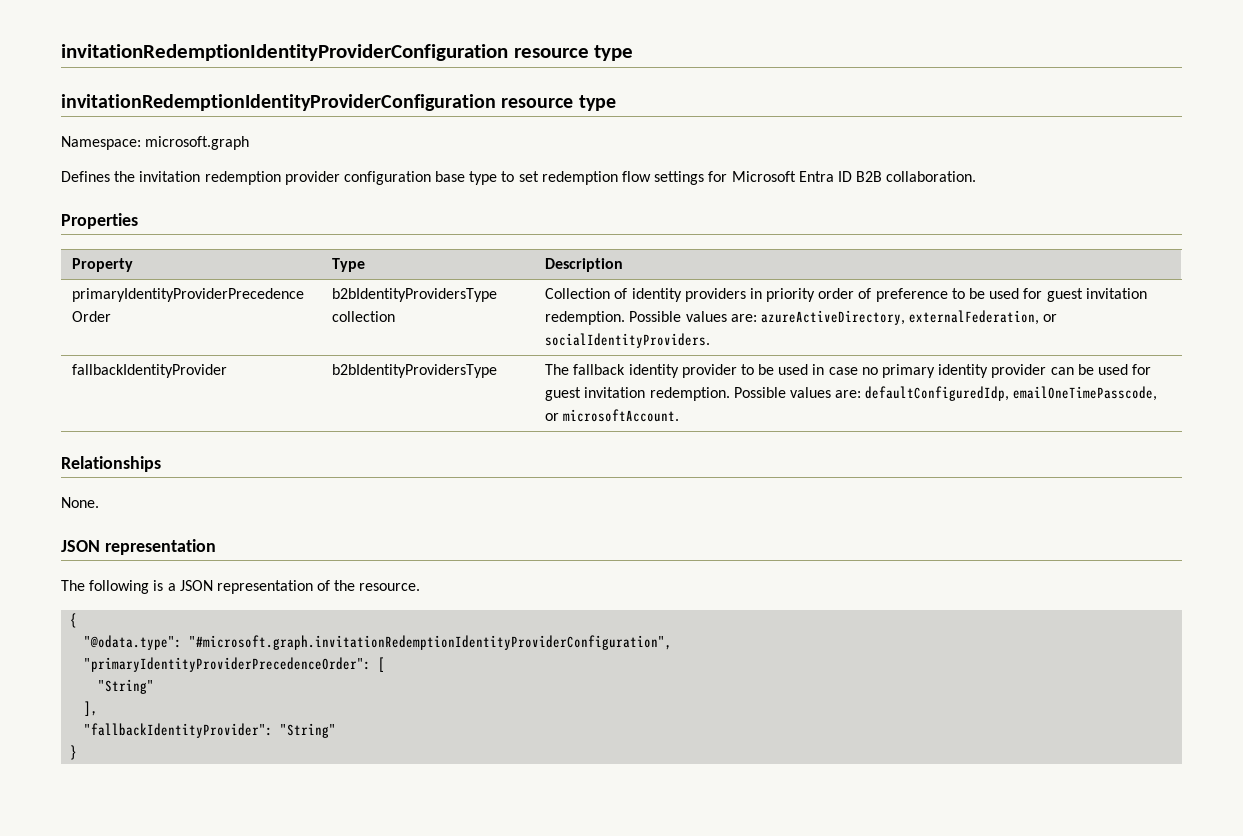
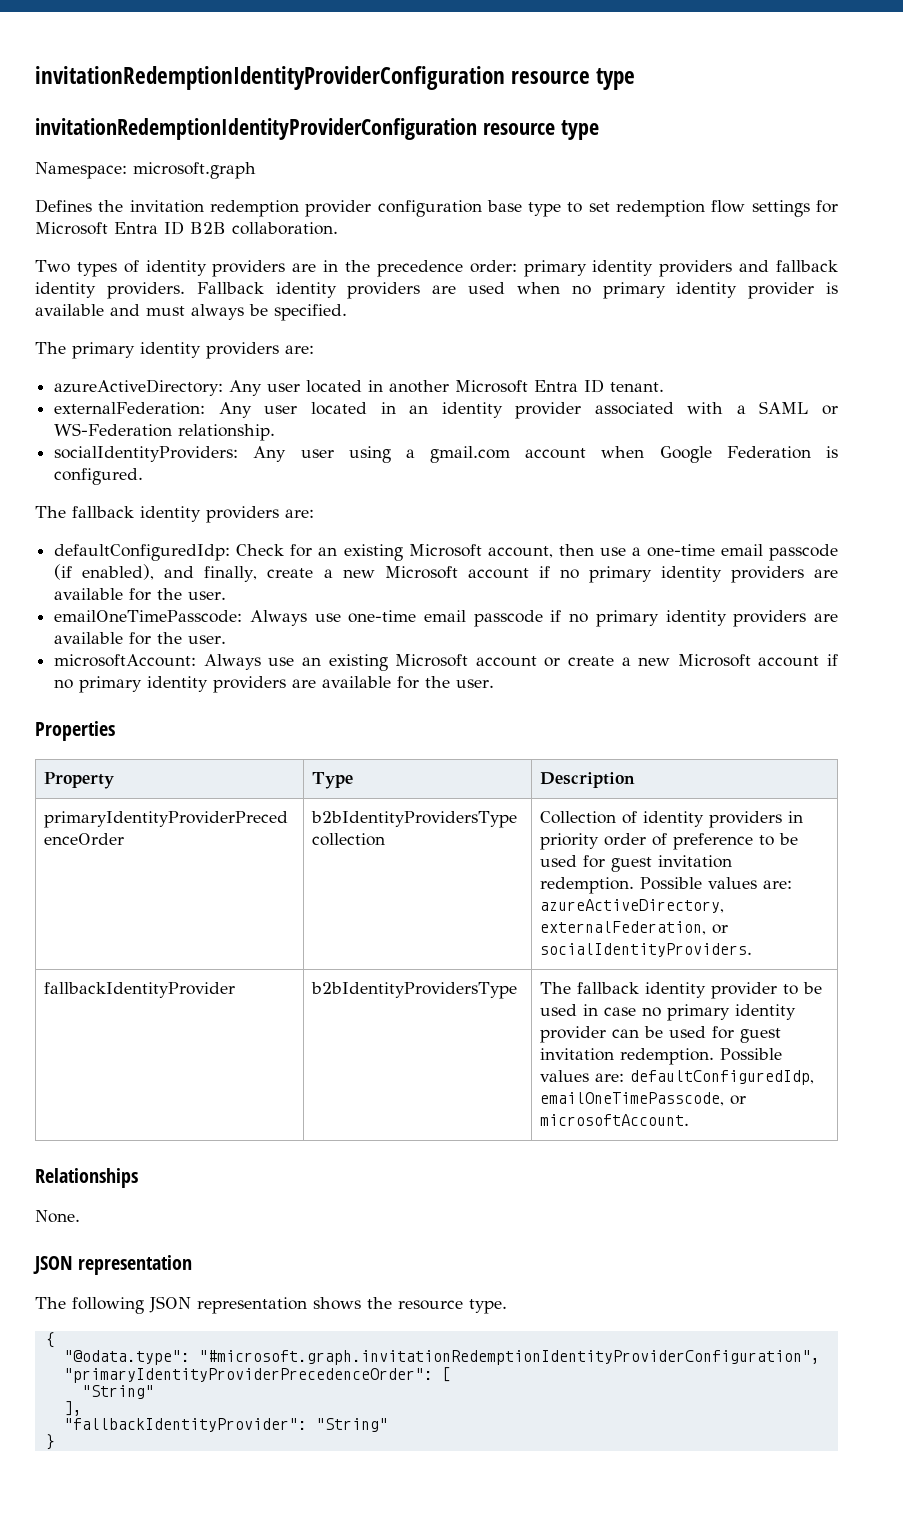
(977, 176) none -> [35,260,839,277] [35,282,839,299] [35,304,347,321] [35,342,314,359] [54,379,665,396] [54,401,838,419] [54,423,276,441] [54,446,838,463] [54,468,144,485] [35,506,314,523] [54,544,838,561] [54,564,838,583] [54,588,227,601] [54,610,839,627] [54,632,227,645] [54,654,838,671] [54,676,495,693] // Two types of identity providers are in the precedence order: primary identity providers and fallback identity providers. Fallback identity providers are used when no primary identity provider is available and must always be specified. // The primary identity providers are: // azureActiveDirectory: Any user located in another Microsoft Entra ID tenant. // externalFederation: Any user located in an identity provider associated with a SAML or WS-Federation relationship. // socialIdentityProviders: Any user using a gmail.com account when Google Federation is configured. // The fallback identity providers are: // defaultConfiguredIdp: Check for an existing Microsoft account, then use a one-time email passcode (if enabled), and finally, create a new Microsoft account if no primary identity providers are available for the user. // emailOneTimePasscode: Always use one-time email passcode if no primary identity providers are available for the user. // microsoftAccount: Always use an existing Microsoft account or create a new Microsoft account if no primary identity providers are available for the user.
[153,580,421,594] is a JSON representation of the resource. -> [149,1296,507,1314] JSON representation shows the resource type.

